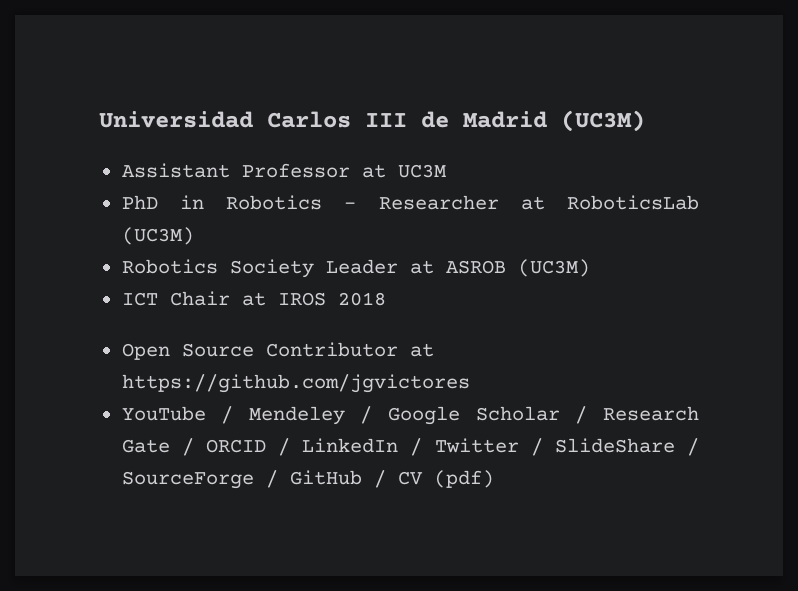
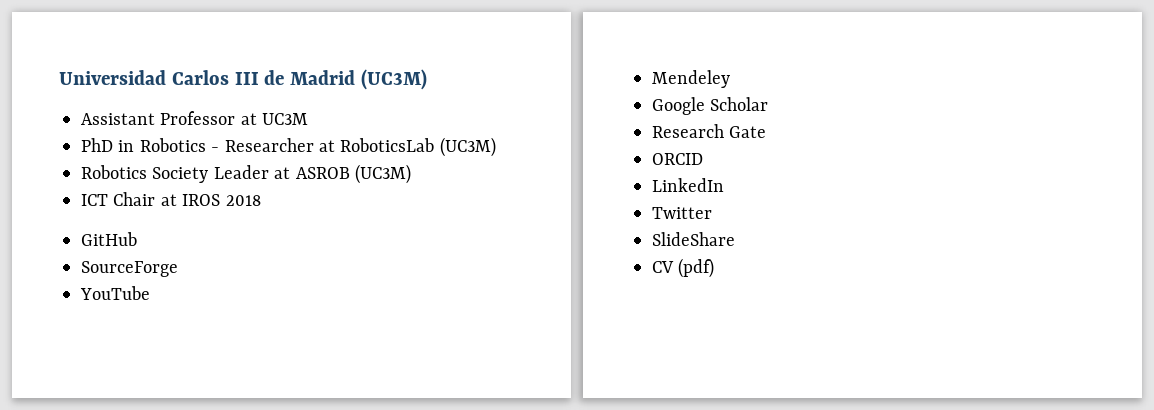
[121,342,434,360] [121,374,470,393] Open Source Contributor at https://github.com/jgvictores -> [81,232,137,246] [81,261,178,277] GitHub // SourceForge
[221,406,234,424] / -> (150, 293) //
[360,406,373,424] / -> (730, 79) //
[575,406,588,424] / -> (769, 104) //
[181,438,194,456] / -> (767, 132) //
[278,438,291,456] / -> (703, 159) //
[410,438,423,456] / -> (724, 185) //
[530,438,543,456] / -> (712, 213) //
[687,438,699,456] [121,470,386,489] / SourceForge / GitHub / -> (735, 239) //

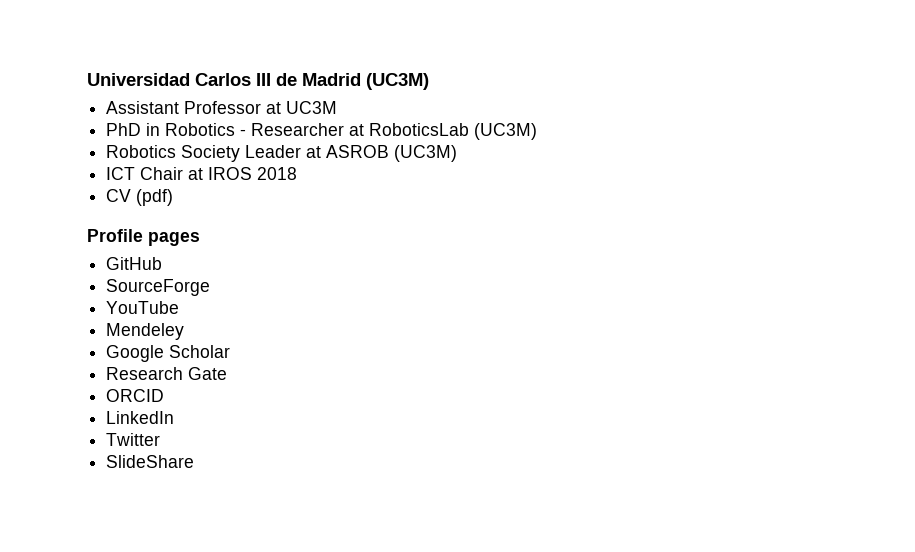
(261, 200) none -> [106,189,174,206] [87,229,200,246] // CV (pdf) // Profile pages
[652,258,715,278] // CV (pdf) -> (195, 461) none

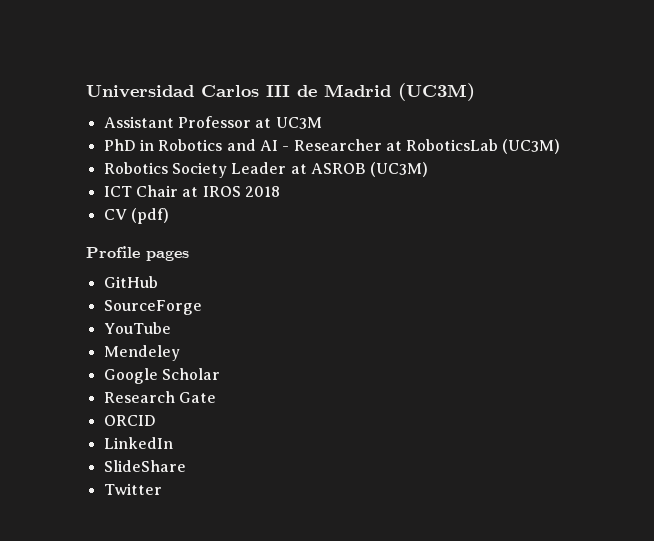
(236, 129) none -> [226,139,278,151] and AI
(175, 417) none -> [103,460,186,472] // SlideShare
[106,455,195,468] // SlideShare -> (162, 489) none

